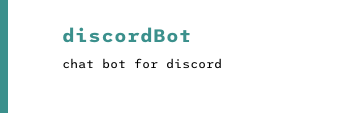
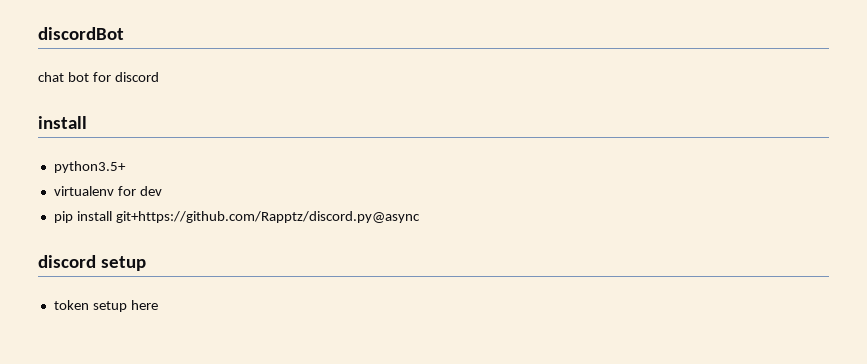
(222, 63) none -> [38,116,87,129] [53,161,126,173] [53,186,162,196] [53,211,420,223] [38,255,146,271] [53,300,158,312] // install // python3.5+ // virtualenv for dev // pip install git+https://github.com/Rapptz/discord.py@async // discord setup // token setup here

